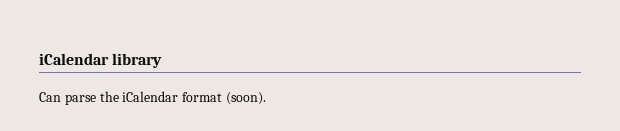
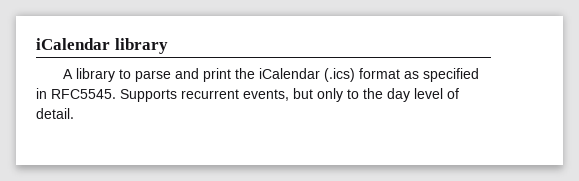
[39,91,266,105] Can parse the iCalendar format (soon). -> [62,68,479,82] [36,88,459,102] [36,108,74,119] A library to parse and print the iCalendar (.ics) format as specified in RFC5545. Supports recurrent events, but only to the day level of detail.

